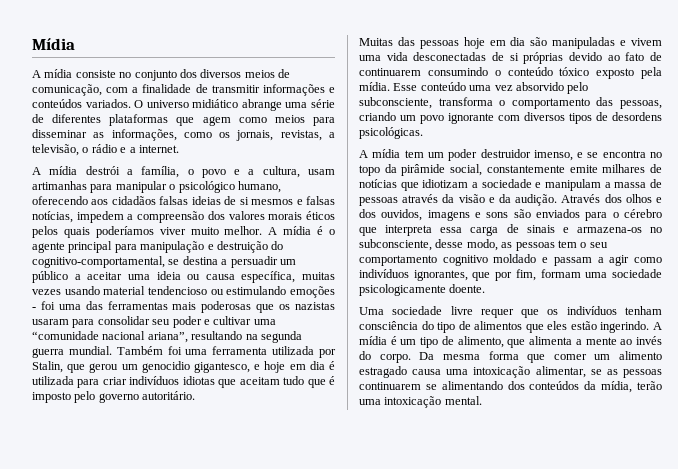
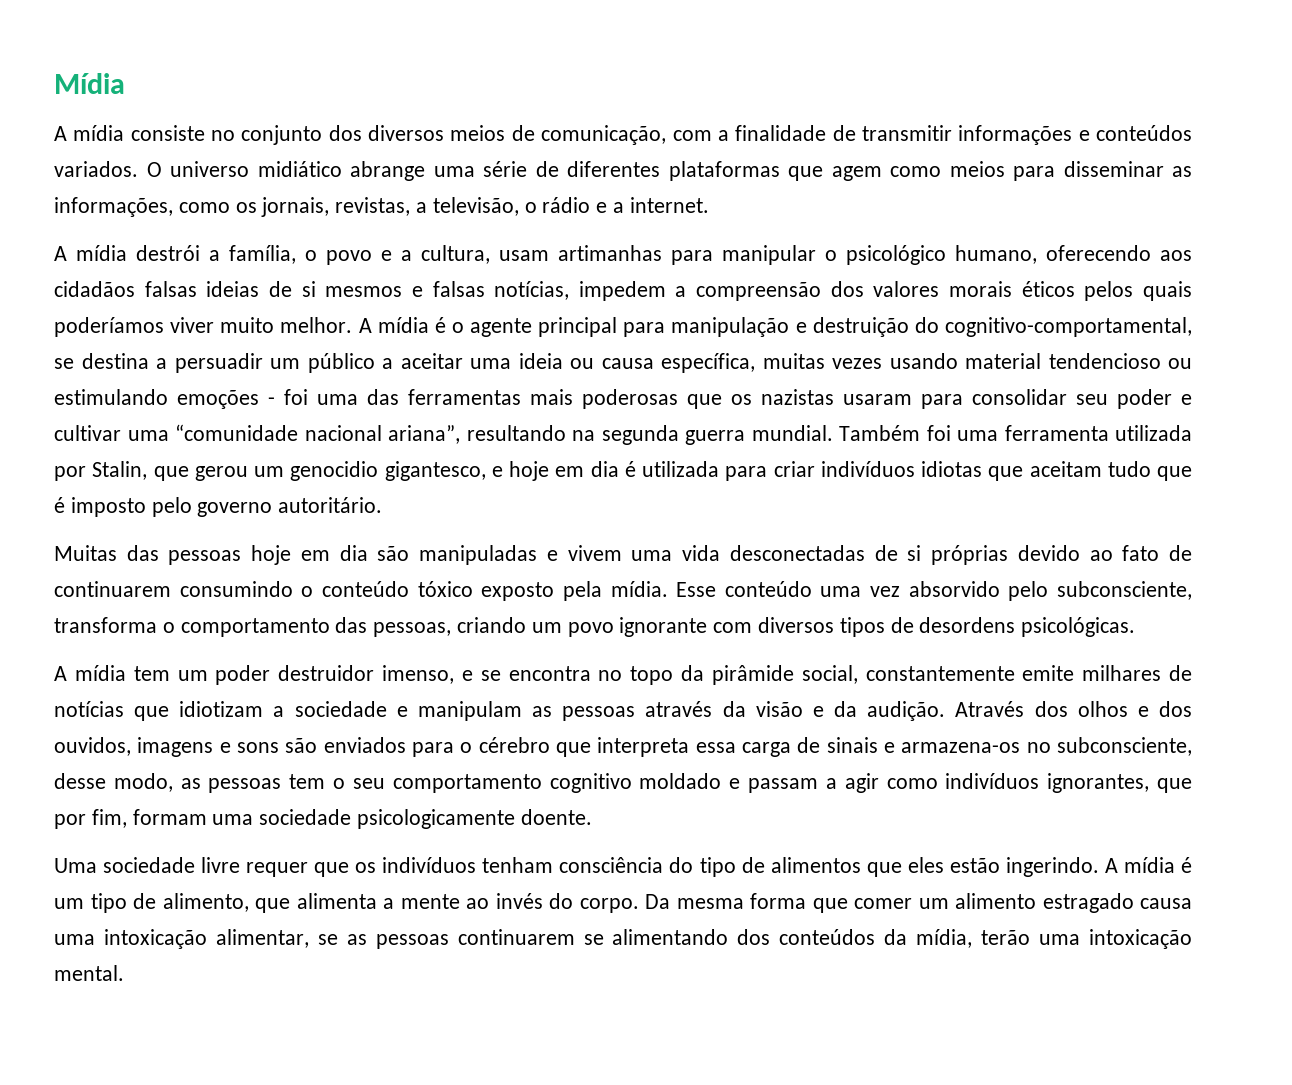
[604,179,662,188] a massa de -> [532,706,553,717] as

